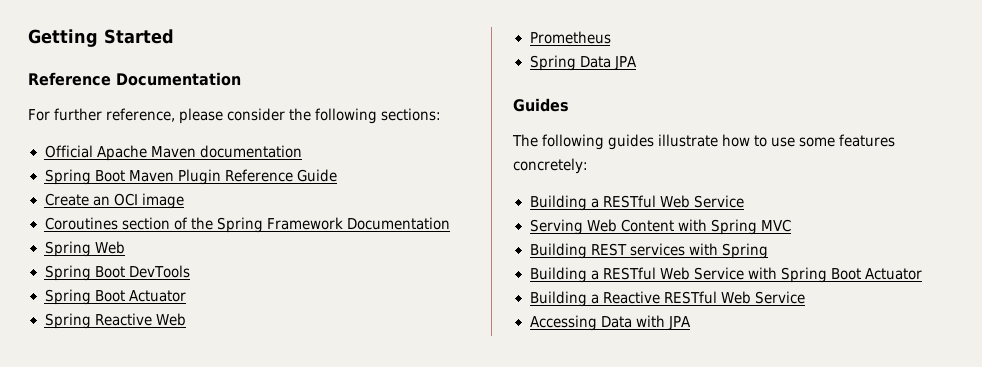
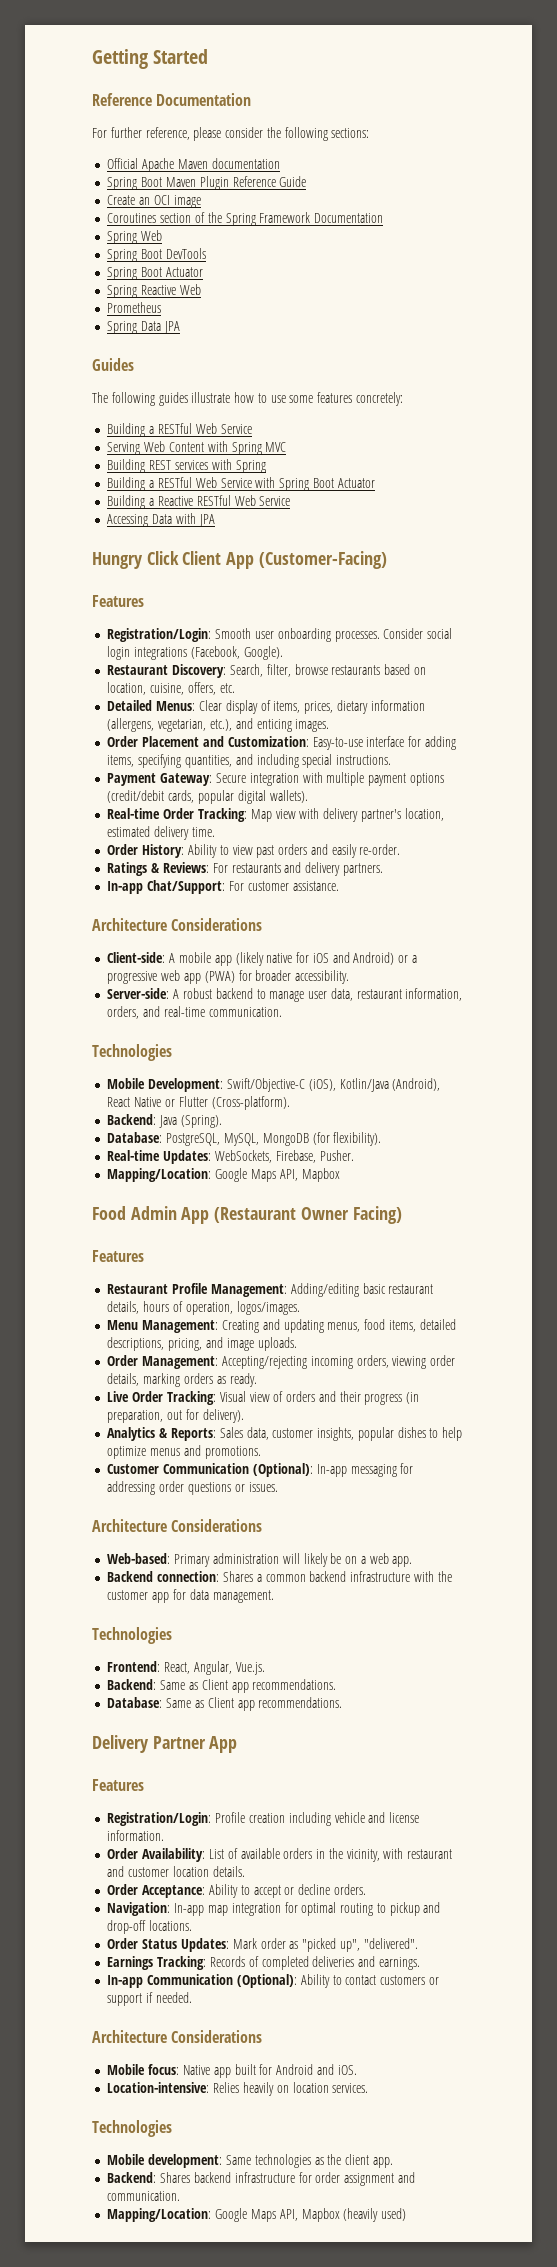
(691, 323) none -> [92,551,387,569] [92,595,144,607] [107,628,453,642] [107,646,283,660] [107,664,426,678] [107,682,235,695] [107,700,425,714] [107,718,330,732] [107,736,456,750] [107,754,392,768] [107,772,444,786] [107,790,308,804] [107,808,444,822] [107,826,215,840] [107,844,401,858] [107,862,383,876] [107,880,339,894] [92,918,263,931] [107,952,417,966] [107,970,350,984] [107,988,463,1002] [107,1006,282,1019] [92,1044,172,1061] [107,1078,441,1092] [107,1096,290,1110] [107,1114,222,1128] [107,1132,382,1146] [107,1150,354,1164] [107,1168,340,1182] [92,1206,402,1224] [92,1250,144,1262] [107,1283,434,1297] [107,1301,300,1315] [107,1319,456,1333] [107,1337,297,1351] [107,1355,456,1369] [107,1373,257,1387] [107,1391,420,1405] [107,1409,244,1423] [107,1427,463,1441] [107,1445,261,1459] [107,1463,414,1477] [107,1481,278,1495] [92,1519,263,1532] [107,1553,413,1567] [107,1571,452,1582] [107,1589,274,1603] [92,1627,172,1644] [107,1661,265,1675] [107,1679,337,1693] [107,1697,343,1711] [92,1735,238,1753] [92,1779,144,1791] [107,1812,420,1826] [107,1830,165,1841] [107,1848,453,1862] [107,1866,245,1877] [107,1884,366,1898] [107,1902,441,1916] [107,1920,193,1934] [107,1938,418,1952] [107,1956,420,1970] [107,1974,439,1988] [107,1992,192,2006] [92,2030,263,2043] [107,2064,357,2078] [107,2082,369,2096] [92,2120,172,2137] [107,2154,393,2168] [107,2172,415,2186] [107,2191,181,2201] [107,2208,407,2222] // Hungry Click Client App (Customer-Facing) // Features // Registration/Login: Smooth user onboarding processes. Consider social login integrations (Facebook, Google). // Restaurant Discovery: Search, filter, browse restaurants based on location, cuisine, offers, etc. // Detailed Menus: Clear display of items, prices, dietary information (allergens, vegetarian, etc.), and enticing images. // Order Placement and Customization: Easy-to-use interface for adding items, specifying quantities, and including special instructions. // Payment Gateway: Secure integration with multiple payment options (credit/debit cards, popular digital wallets). // Real-time Order Tracking: Map view with delivery partner's location, estimated delivery time. // Order History: Ability to view past orders and easily re-order. // Ratings & Reviews: For restaurants and delivery partners. // In-app Chat/Support: For customer assistance. // Architecture Considerations // Client-side: A mobile app (likely native for iOS and Android) or a progressive web app (PWA) for broader accessibility. // Server-side: A robust backend to manage user data, restaurant information, orders, and real-time communication. // Technologies // Mobile Development: Swift/Objective-C (iOS), Kotlin/Java (Android), React Native or Flutter (Cross-platform). // Backend: Java (Spring). // Database: PostgreSQL, MySQL, MongoDB (for flexibility). // Real-time Updates: WebSockets, Firebase, Pusher. // Mapping/Location: Google Maps API, Mapbox // Food Admin App (Restaurant Owner Facing) // Features // Restaurant Profile Management: Adding/editing basic restaurant details, hours of operation, logos/images. // Menu Management: Creating and updating menus, food items, detailed descriptions, pricing, and image uploads. // Order Management: Accepting/rejecting incoming orders, viewing order details, marking orders as ready. // Live Order Tracking: Visual view of orders and their progress (in preparation, out for delivery). // Analytics & Reports: Sales data, customer insights, popular dishes to help optimize menus and promotions. // Customer Communication (Optional): In-app messaging for addressing order questions or issues. // Architecture Considerations // Web-based: Primary administration will likely be on a web app. // Backend connection: Shares a common backend infrastructure with the customer app for data management. // Technologies // Frontend: React, Angular, Vue.js. // Backend: Same as Client app recommendations. // Database: Same as Client app recommendations. // Delivery Partner App // Features // Registration/Login: Profile creation including vehicle and license information. // Order Availability: List of available orders in the vicinity, with restaurant and customer location details. // Order Acceptance: Ability to accept or decline orders. // Navigation: In-app map integration for optimal routing to pickup and drop-off locations. // Order Status Updates: Mark order as "picked up", "delivered". // Earnings Tracking: Records of completed deliveries and earnings. // In-app Communication (Optional): Ability to contact customers or support if needed. // Architecture Considerations // Mobile focus: Native app built for Android and iOS. // Location-intensive: Relies heavily on location services. // Technologies // Mobile development: Same technologies as the client app. // Backend: Shares backend infrastructure for order assignment and communication. // Mapping/Location: Google Maps API, Mapbox (heavily used)

